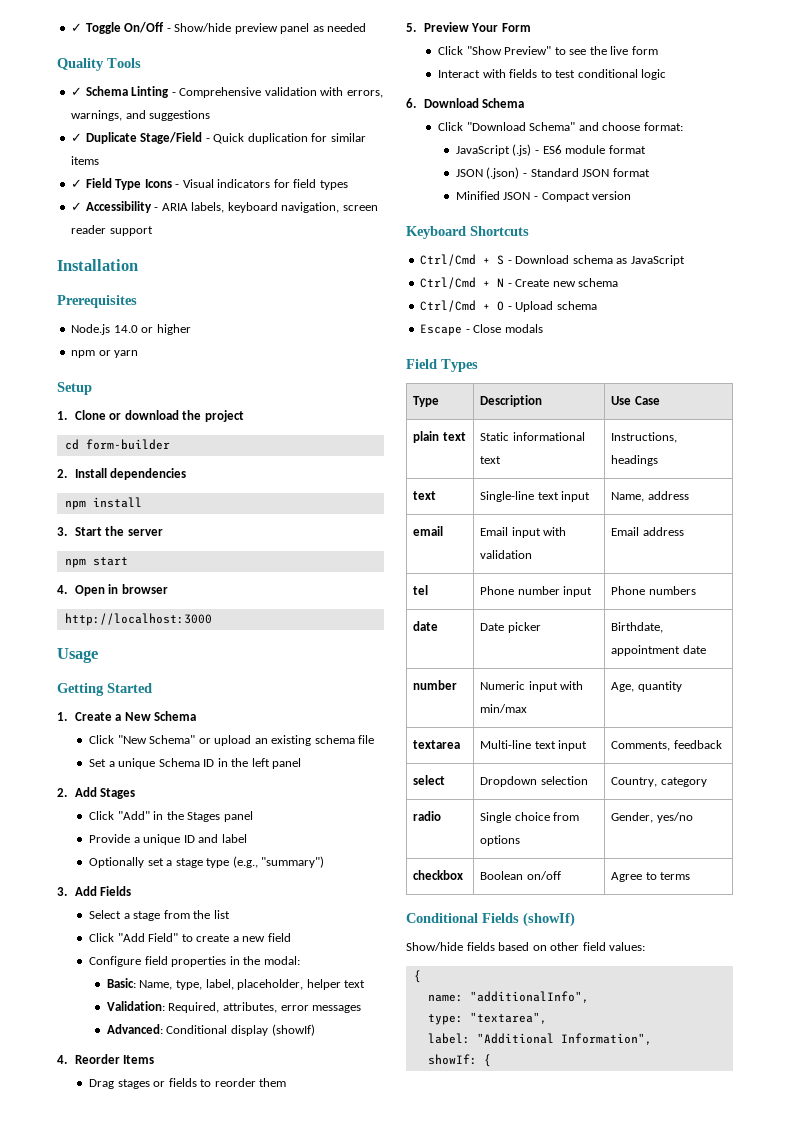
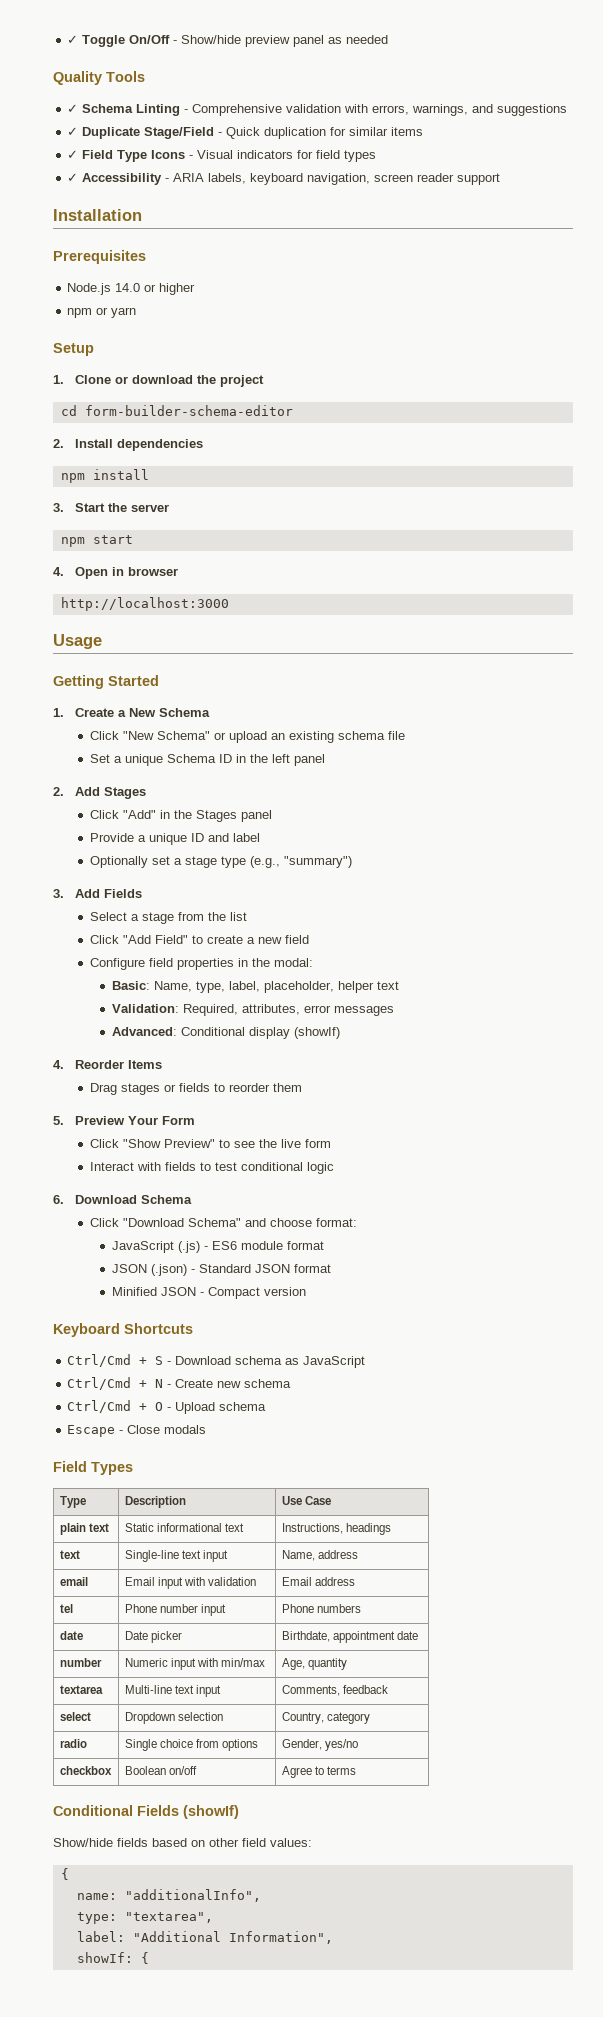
[85,439,170,450] form-builder -> [84,405,293,416] form-builder-schema-editor

